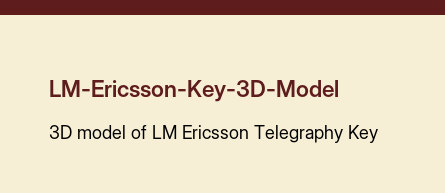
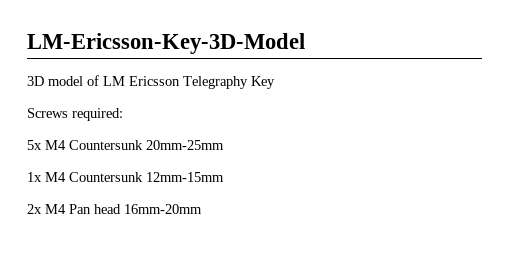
(378, 134) none -> [27,108,123,121] [27,140,224,150] [27,172,224,182] [27,204,202,214] // Screws required: // 5x M4 Countersunk 20mm-25mm // 1x M4 Countersunk 12mm-15mm // 2x M4 Pan head 16mm-20mm

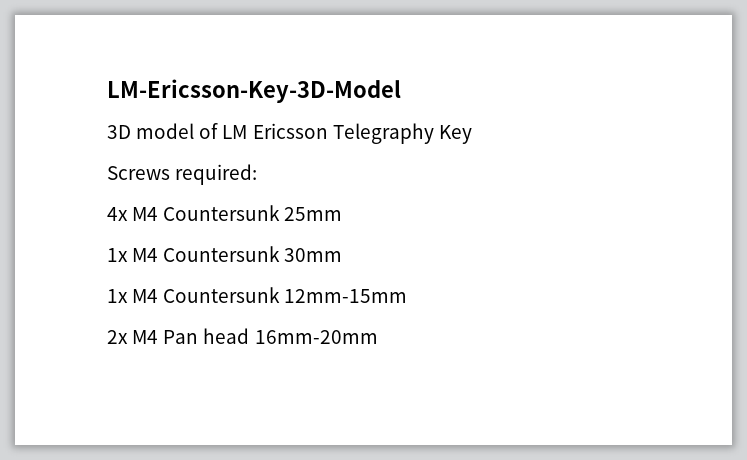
[27,140,224,150] 5x M4 Countersunk 20mm-25mm -> [107,205,343,221] [107,246,343,262] 4x M4 Countersunk 25mm // 1x M4 Countersunk 30mm

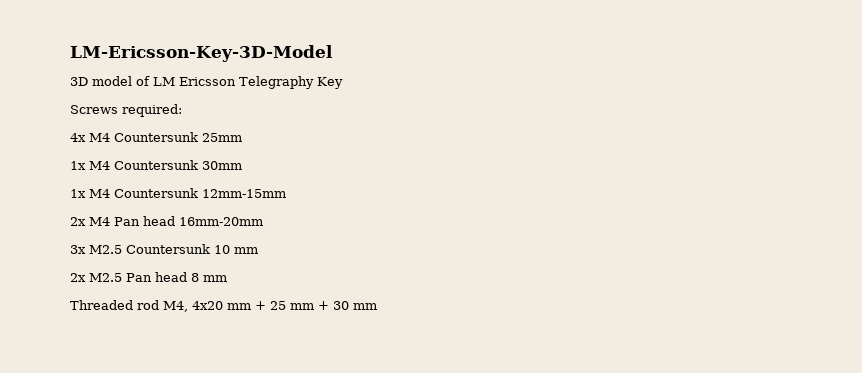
(378, 337) none -> [70,244,258,254] [70,272,227,282] [70,300,377,312] // 3x M2.5 Countersunk 10 mm // 2x M2.5 Pan head 8 mm // Threaded rod M4, 4x20 mm + 25 mm + 30 mm

